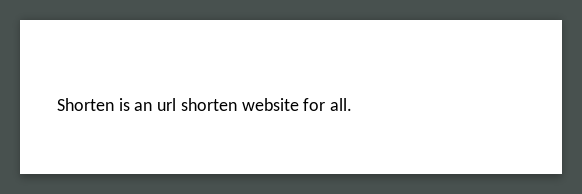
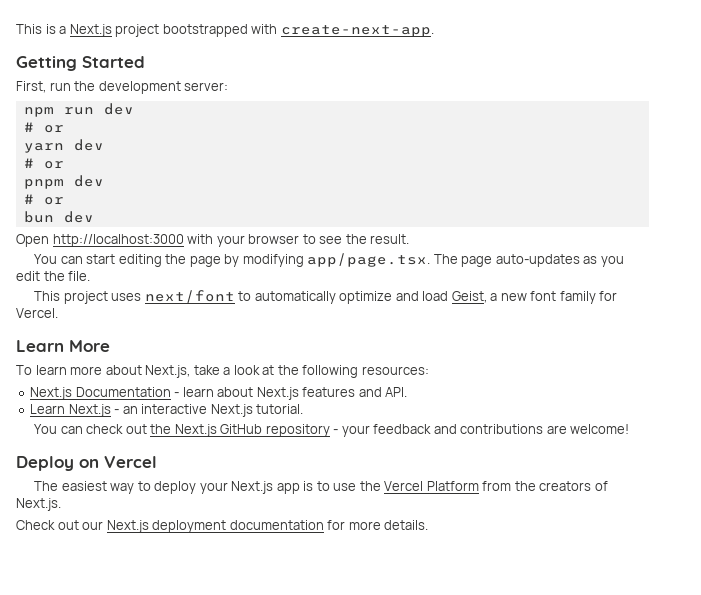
[57,98,353,111] Shorten is an url shorten website for all. -> [16,24,434,37] [16,56,145,71] [16,81,229,94] [23,103,134,117] [23,122,64,133] [23,139,104,153] [23,158,64,169] [23,175,104,189] [23,194,64,205] [23,211,94,223] [16,234,410,247] [34,253,624,267] [16,271,91,281] [34,290,618,304] [16,308,58,318] [16,340,110,352] [16,365,429,378] [30,387,408,400] [30,404,304,417] [34,424,630,437] [16,456,157,471] [34,481,608,494] [16,498,61,511] [16,520,429,533] This is a Next.js project bootstrapped with create-next-app. // Getting Started // First, run the development server: // npm run dev // # or // yarn dev // # or // pnpm dev // # or // bun dev // Open http://localhost:3000 with your browser to see the result. // You can start editing the page by modifying app/page.tsx. The page auto-updates as you edit the file. // This project uses next/font to automatically optimize and load Geist, a new font family for Vercel. // Learn More // To learn more about Next.js, take a look at the following resources: // Next.js Documentation - learn about Next.js features and API. // Learn Next.js - an interactive Next.js tutorial. // You can check out the Next.js GitHub repository - your feedback and contributions are welcome! // Deploy on Vercel // The easiest way to deploy your Next.js app is to use the Vercel Platform from the creators of Next.js. // Check out our Next.js deployment documentation for more details.

